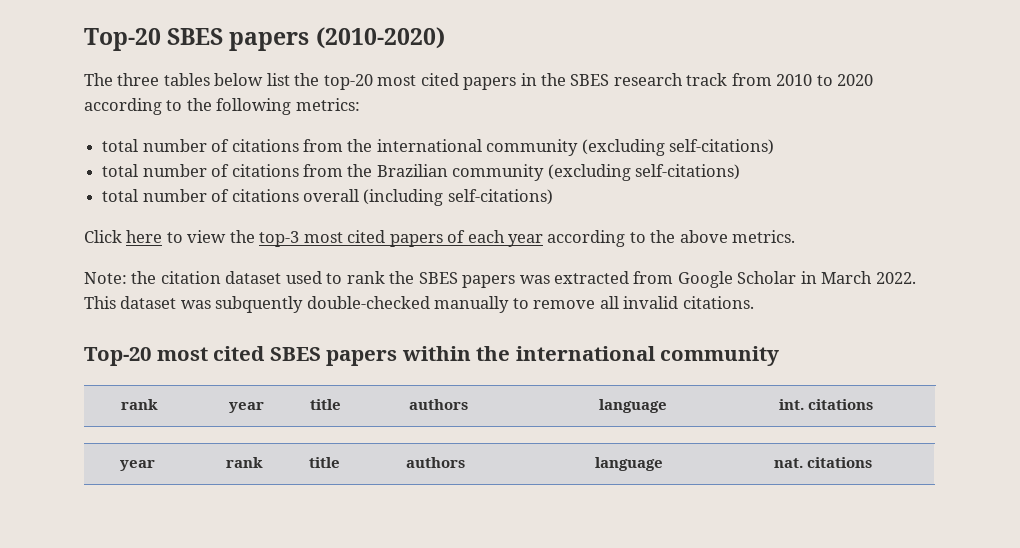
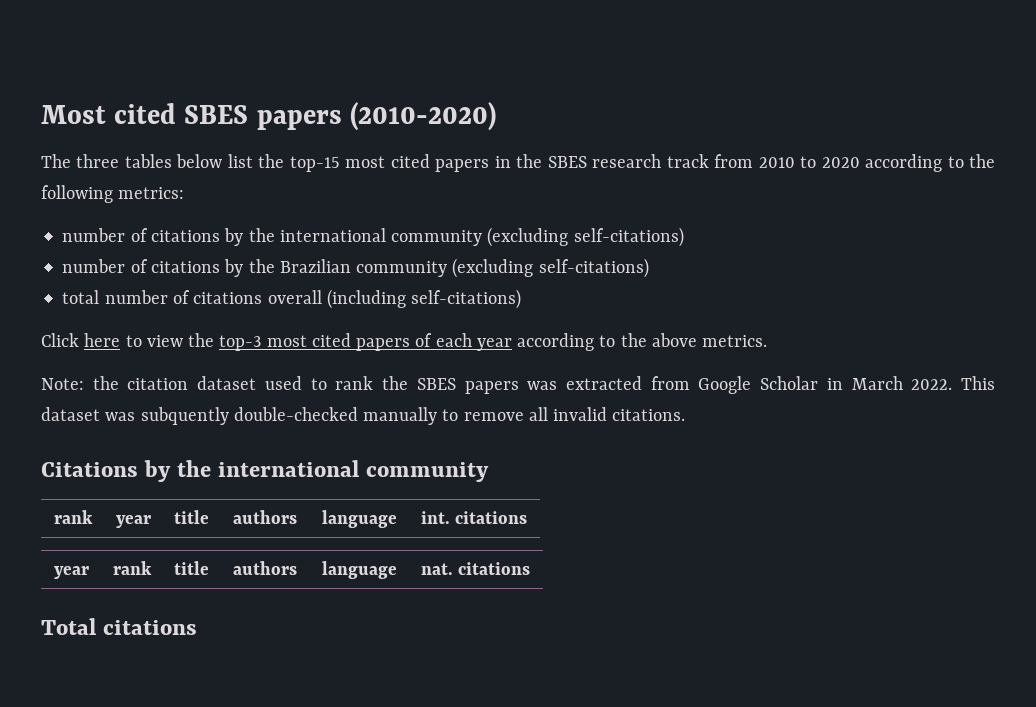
[84,28,161,51] Top-20 -> [41,103,177,124] Most cited
[323,74,373,90] top-20 -> [289,156,340,172] top-15
[102,139,343,152] total number of citations from -> [62,228,244,246] number of citations by
[102,164,343,177] total number of citations from -> [62,259,244,277] number of citations by
[84,346,471,366] Top-20 most cited SBES papers within -> [41,460,172,482] Citations by
(873, 462) none -> [41,618,198,635] // Total citations

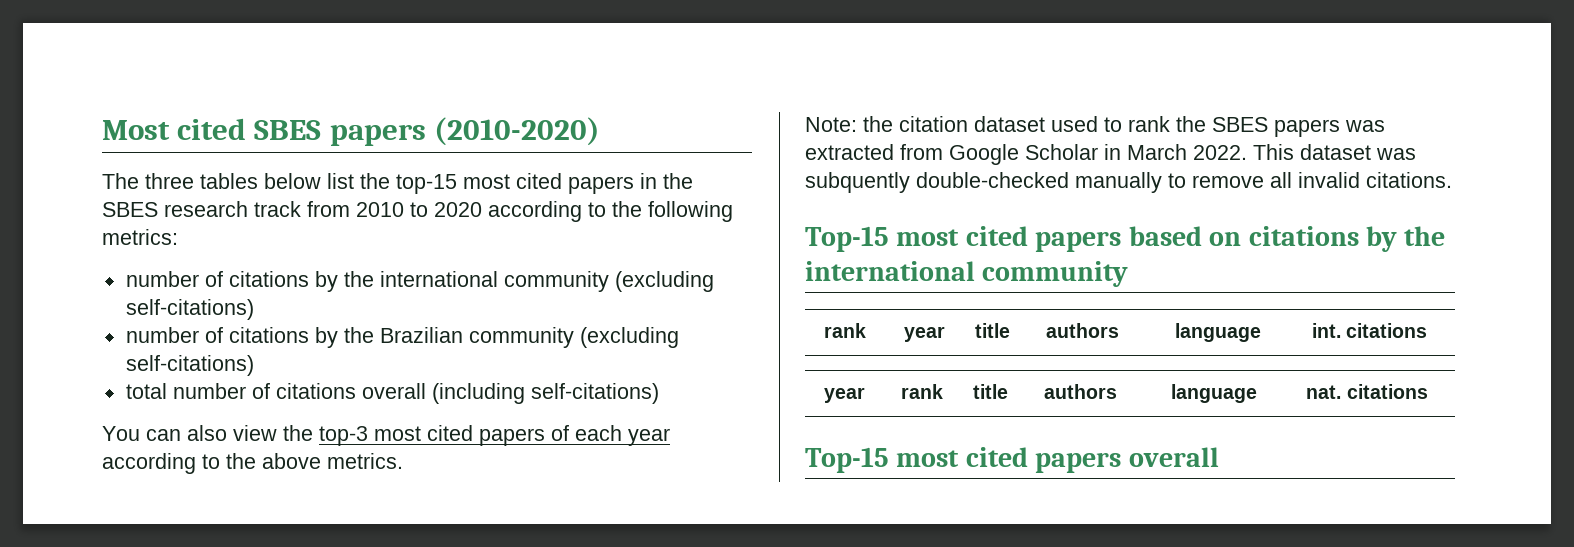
[41,333,142,347] Click here to -> [102,425,227,441] You can also
[41,462,138,477] Citations -> [805,226,1359,252] Top-15 most cited papers based on citations
[41,618,198,635] Total citations -> [805,447,1219,473] Top-15 most cited papers overall

